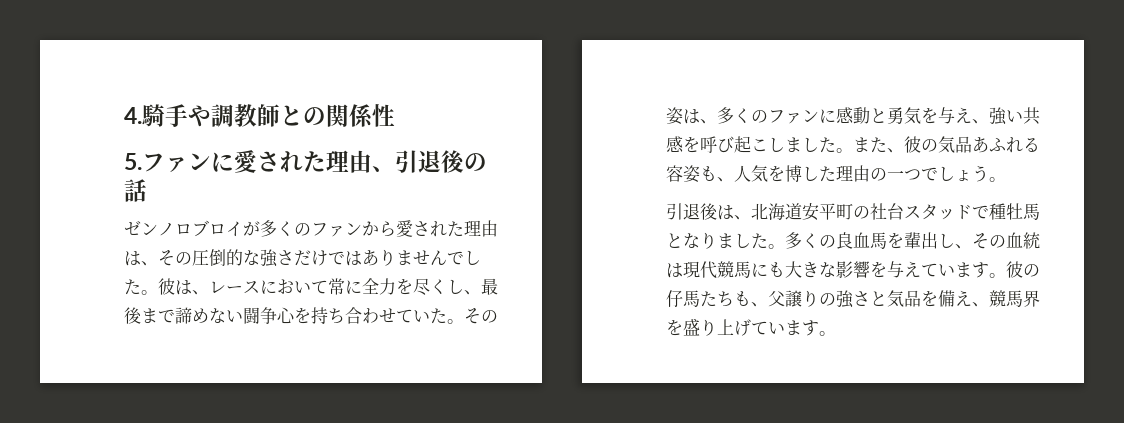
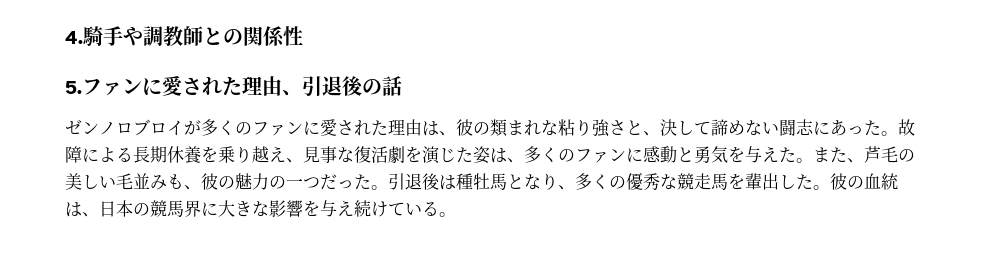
[362,221,396,237] から -> [303,121,320,135] に
[158,249,481,267] [124,278,498,296] [124,307,498,324] その圧倒的な強さだけではありませんでした。彼は、レースにおいて常に全力を尽くし、最後まで諦めない闘争心を持ち合わせていた。その -> [456,119,915,137] [65,146,473,164] 彼の類まれな粘り強さと、決して諦めない闘志にあった。故障による長期休養を乗り越え、見事な復活劇を演じた
[972,107,1040,125] [666,136,1040,153] [666,165,1006,183] 、強い共感を呼び起こしました。また、彼の気品あふれる容姿も、人気を博した理由の一つでしょう。 // -> [779,146,915,163] [65,173,388,190] た。また、芦毛の美しい毛並みも、彼の魅力の一つだった。
[734,203,1040,221] [666,232,870,249] 、北海道安平町の社台スタッドで種牡馬となりました。多くの良血 -> [456,173,711,191] 種牡馬となり、多くの優秀な競走
[955,233,989,249] 、そ -> [796,173,847,190] た。彼
[683,261,1040,279] [666,290,1040,308] [666,319,819,336] 現代競馬にも大きな影響を与えています。彼の仔馬たちも、父譲りの強さと気品を備え、競馬界を盛り上げています -> [82,200,439,217] 、日本の競馬界に大きな影響を与え続けている

